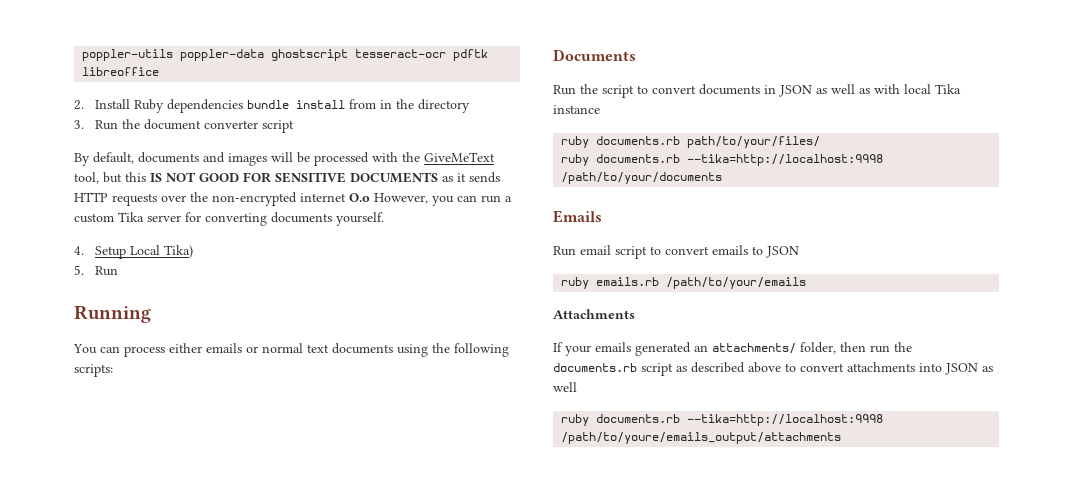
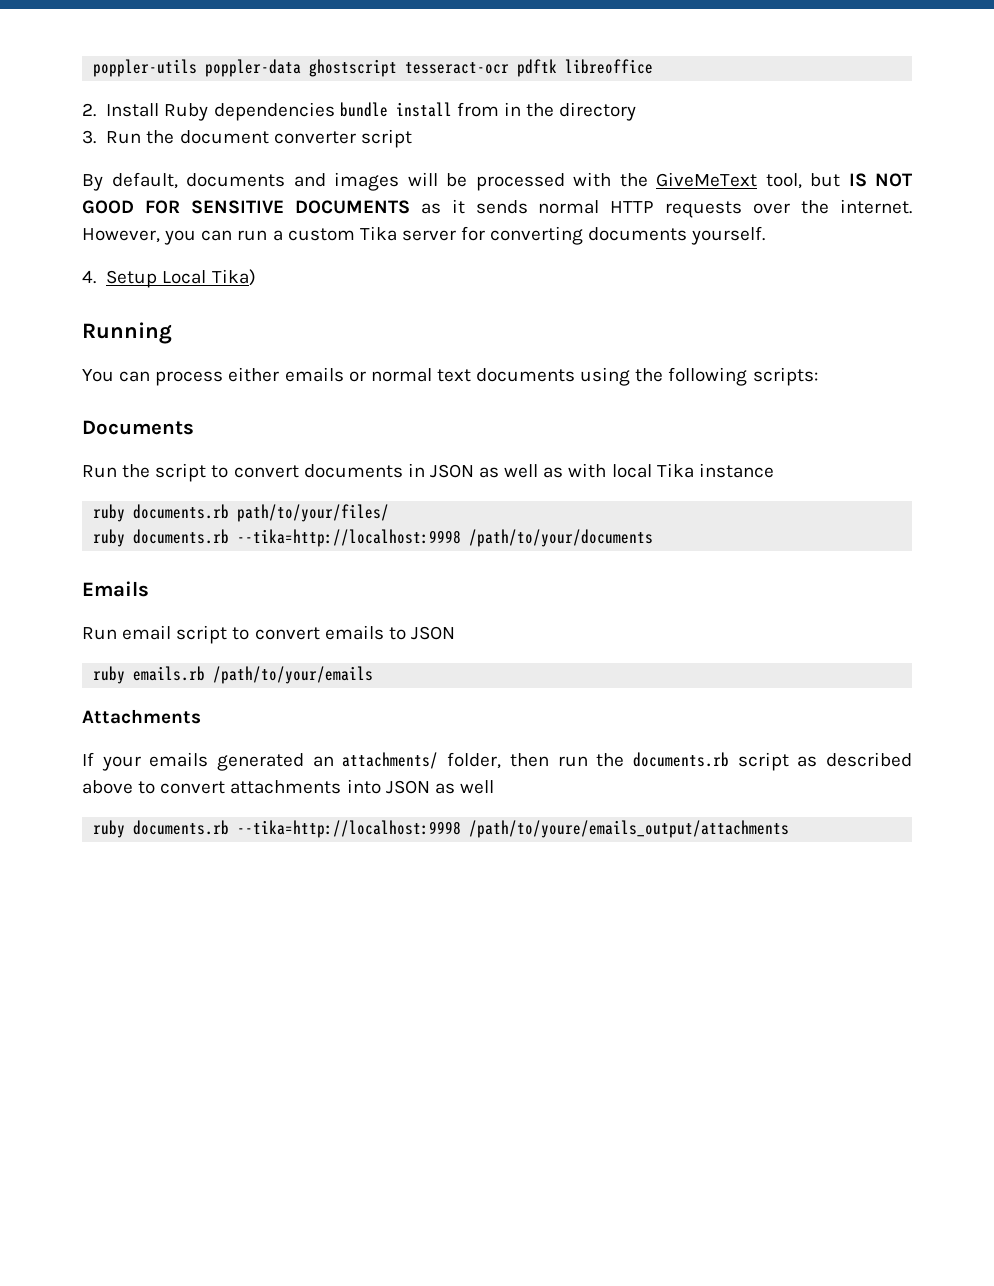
[125,172,146,182] this -> (840, 180) none
(500, 177) none -> [538,200,600,214] normal
[212,192,370,206] non-encrypted internet O.o -> [839,199,912,214] internet.
[74,265,119,276] // 5. Run -> (256, 277) none

